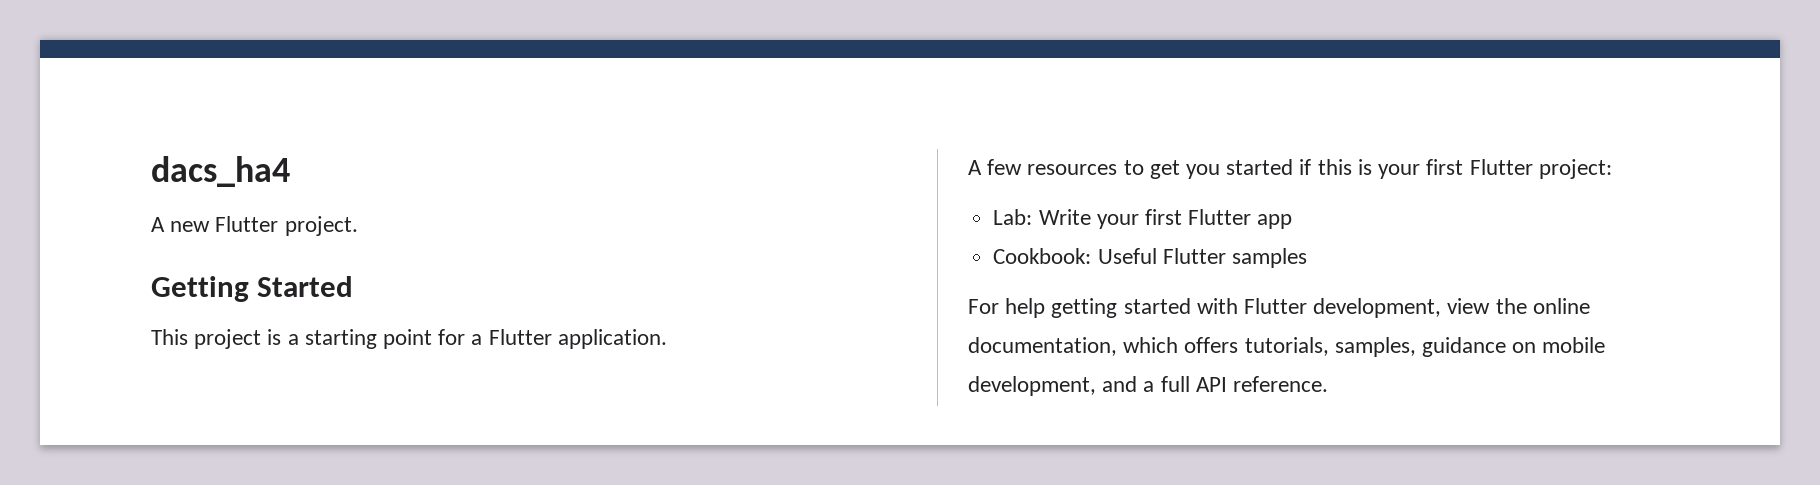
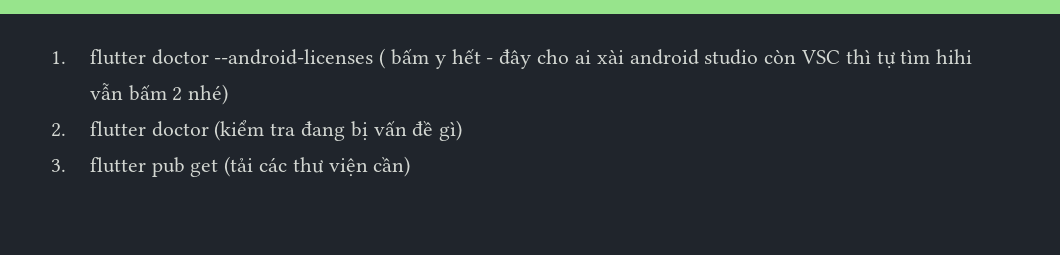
[151,156,290,187] [151,216,358,236] [151,276,354,302] [151,329,667,349] [968,159,1612,179] [993,209,1293,229] [993,248,1307,268] [968,298,1590,318] [968,337,1606,357] [968,376,1329,396] dacs_ha4 // A new Flutter project. // Getting Started // This project is a starting point for a Flutter application. // A few resources to get you started if this is your first Flutter project: // Lab: Write your first Flutter app // Cookbook: Useful Flutter samples // For help getting started with Flutter development, view the online documentation, which offers tutorials, samples, guidance on mobile development, and a full API reference. -> [51,48,973,69] [89,83,229,105] [51,120,463,141] [51,156,411,177] 1. flutter doctor --android-licenses ( bấm y hết - đây cho ai xài android studio còn VSC thì tự tìm hihi vẫn bấm 2 nhé) // 2. flutter doctor (kiểm tra đang bị vấn đề gì) // 3. flutter pub get (tải các thư viện cần)

